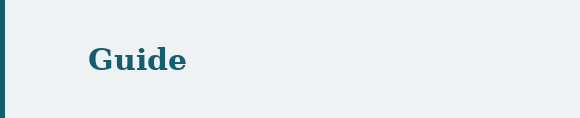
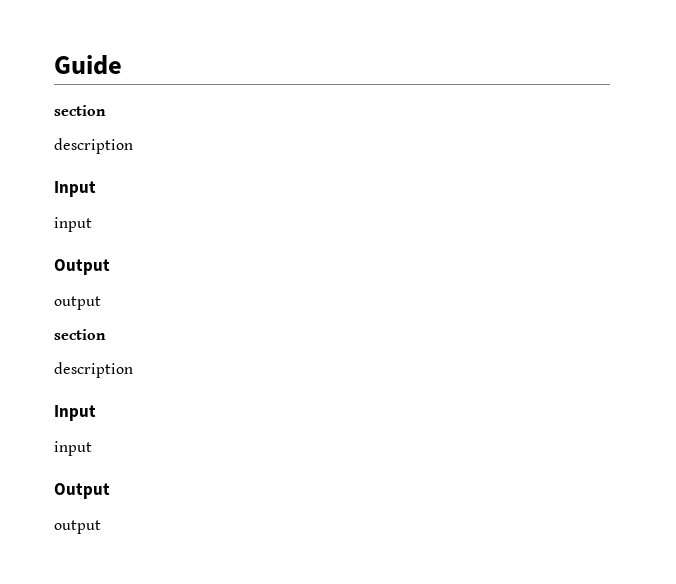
(187, 58) none -> [54,105,106,116] [54,138,133,154] [54,181,96,197] [54,217,92,232] [54,259,110,275] [54,296,101,310] [54,329,106,340] [54,362,133,378] [54,405,96,421] [54,441,92,456] [54,483,110,499] [54,520,101,534] // section // description // Input // input // Output // output // section // description // Input // input // Output // output

